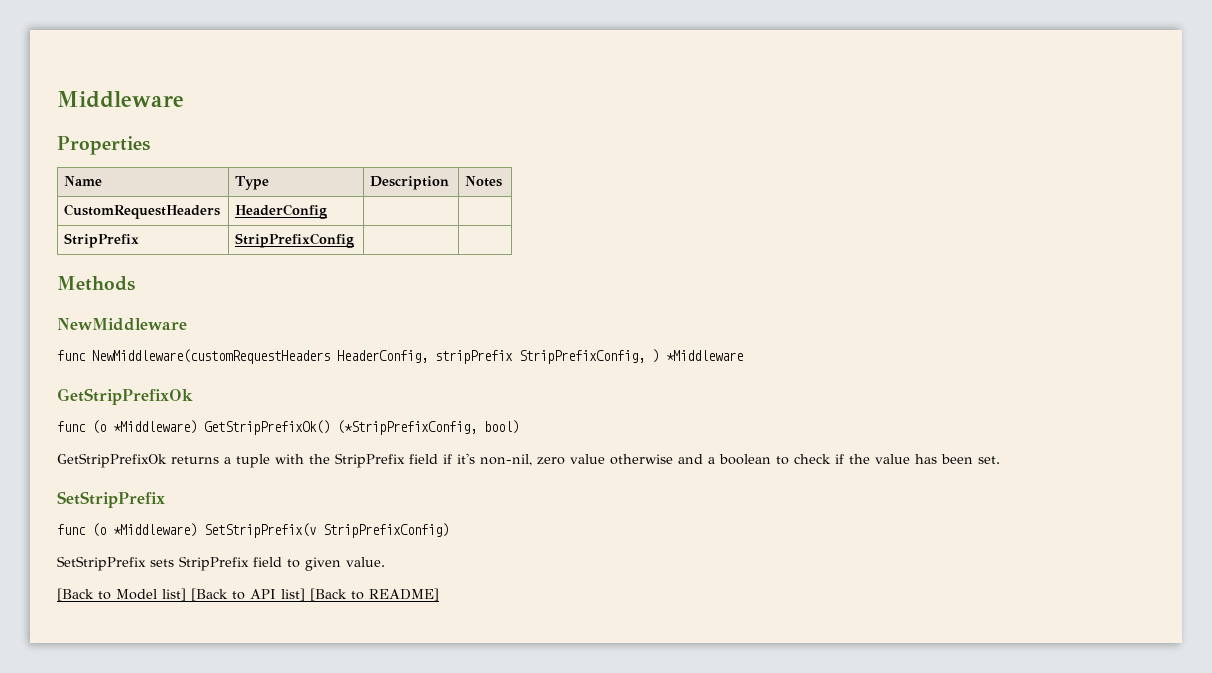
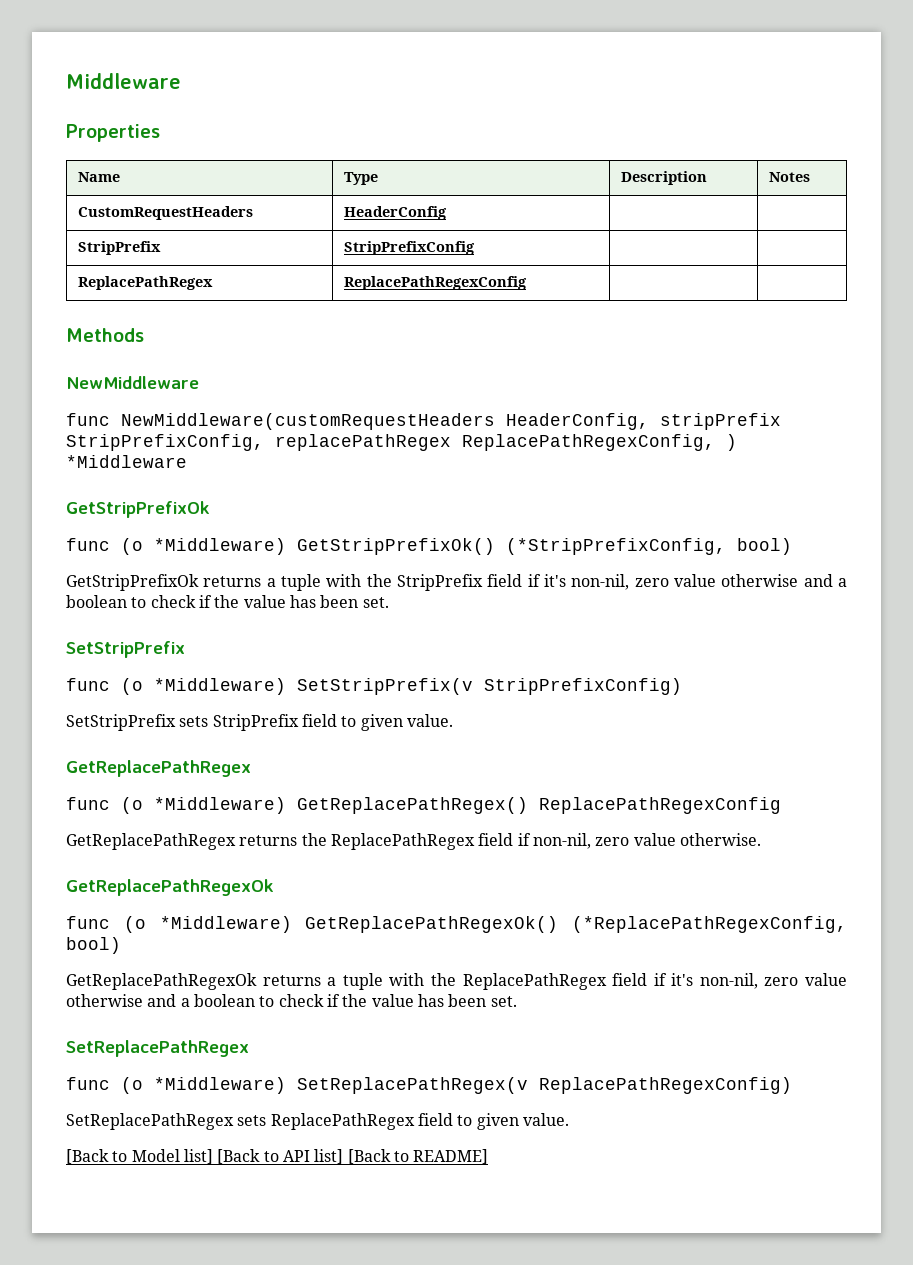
(355, 240) none -> [78,276,214,290] [344,276,528,290] // ReplacePathRegex | ReplacePathRegexConfig | |
(645, 357) none -> [275,434,715,451] replacePathRegex ReplacePathRegexConfig,
(385, 562) none -> [66,760,251,777] [66,797,781,814] [66,833,761,850] [66,879,274,896] [66,916,847,933] [66,937,121,954] [66,973,848,990] [66,994,517,1007] [66,1040,249,1057] [66,1077,792,1094] [66,1113,569,1130] // GetReplacePathRegex // func (o *Middleware) GetReplacePathRegex() ReplacePathRegexConfig // GetReplacePathRegex returns the ReplacePathRegex field if non-nil, zero value otherwise. // GetReplacePathRegexOk // func (o *Middleware) GetReplacePathRegexOk() (*ReplacePathRegexConfig, bool) // GetReplacePathRegexOk returns a tuple with the ReplacePathRegex field if it's non-nil, zero value otherwise and a boolean to check if the value has been set. // SetReplacePathRegex // func (o *Middleware) SetReplacePathRegex(v ReplacePathRegexConfig) // SetReplacePathRegex sets ReplacePathRegex field to given value.

